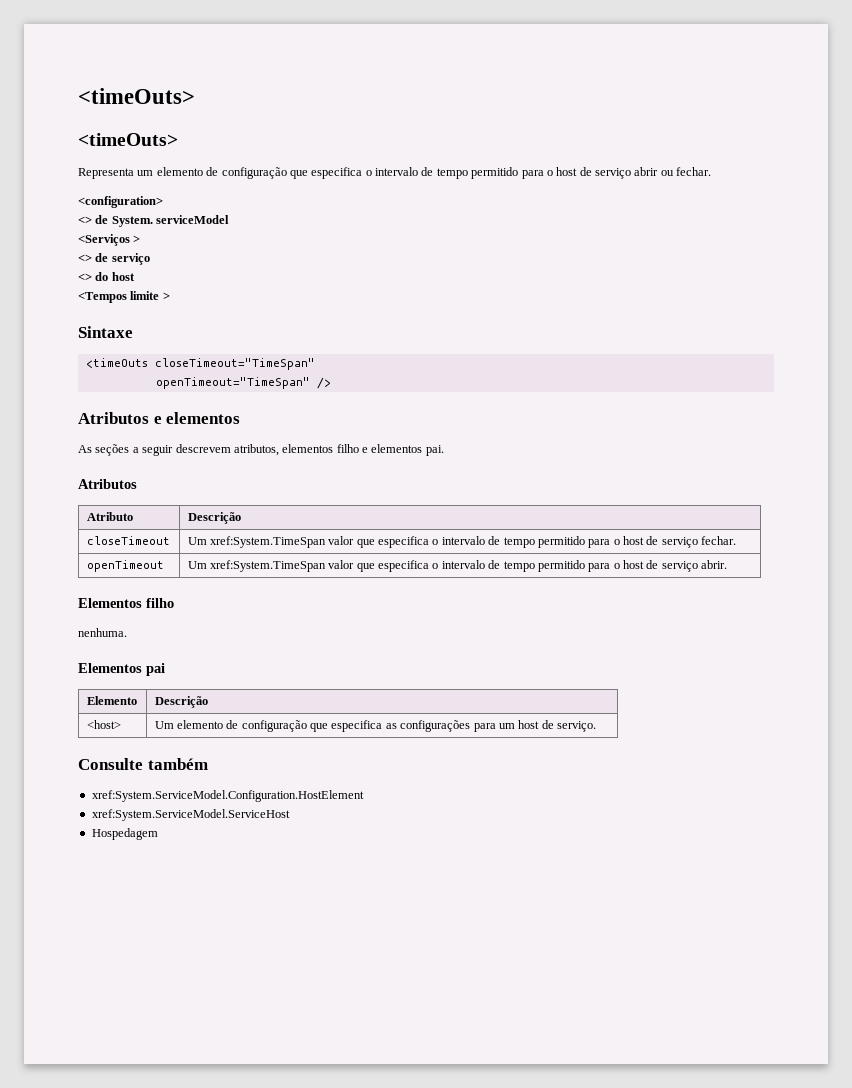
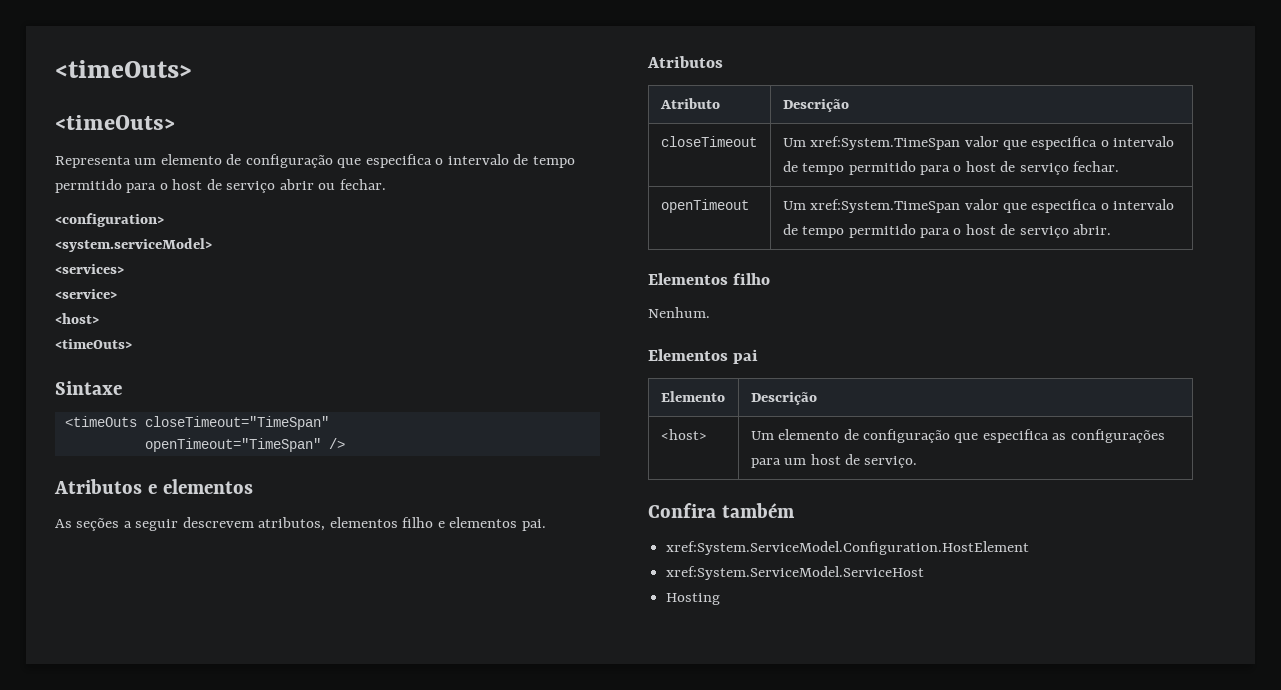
[78,215,230,227] [78,234,141,246] [78,253,150,265] [78,272,135,281] [78,291,170,303] <> de System. serviceModel // <Serviços > // <> de serviço // <> do host // <Tempos limite > -> [55,238,212,252] [55,264,124,274] [55,289,117,299] [55,313,99,324] [55,339,132,349] <system.serviceModel> // <services> // <service> // <host> // <timeOuts>
[78,628,127,637] nenhuma. -> [648,307,710,318] Nenhum.
[78,758,143,770] Consulte -> [648,503,716,518] Confira
[91,828,158,840] Hospedagem -> [666,593,721,605] Hosting

